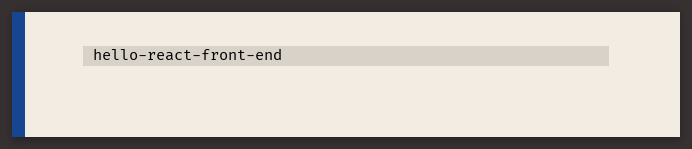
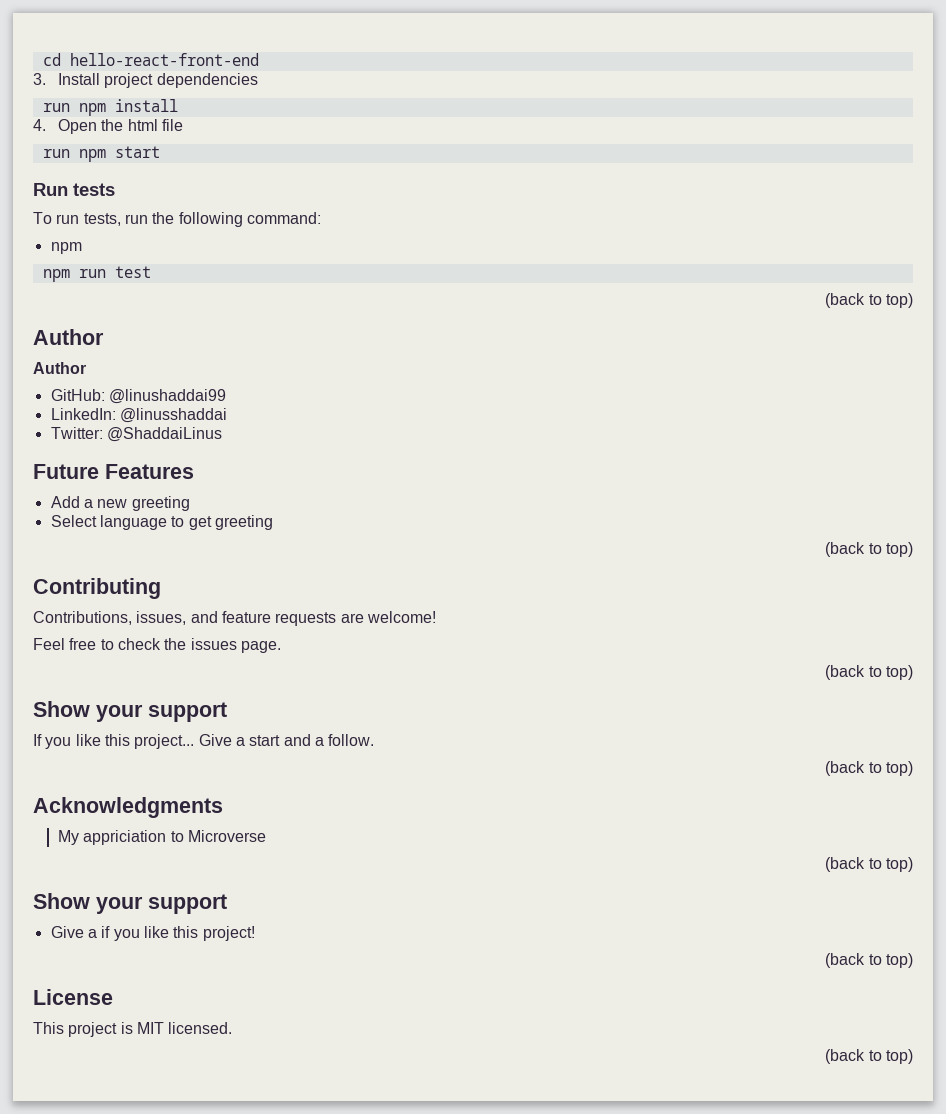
(92, 54) none -> [42,53,61,66] cd
(282, 54) none -> [33,73,258,88] [42,99,178,116] [33,119,183,134] [42,146,160,162] [33,183,115,196] [33,212,321,227] [50,242,82,254] [42,266,151,282] [825,293,914,308] [33,329,104,345] [33,362,86,374] [50,389,226,404] [50,408,227,423] [50,427,222,442] [33,464,194,479] [50,496,190,511] [50,515,273,530] [825,542,914,557] [33,578,161,599] [33,611,436,626] [33,638,281,653] [825,665,914,680] [33,701,227,722] [33,734,375,749] [825,761,914,776] [33,797,223,818] [57,830,266,845] [825,857,914,872] [33,893,227,914] [50,926,255,941] [825,953,914,968] [33,989,113,1005] [33,1022,233,1037] [825,1049,914,1064] // 3. Install project dependencies // run npm install // 4. Open the html file // run npm start // Run tests // To run tests, run the following command: // npm // npm run test // (back to top) // Author // Author // GitHub: @linushaddai99 // LinkedIn: @linusshaddai // Twitter: @ShaddaiLinus // Future Features // Add a new greeting // Select language to get greeting // (back to top) // Contributing // Contributions, issues, and feature requests are welcome! // Feel free to check the issues page. // (back to top) // Show your support // If you like this project... Give a start and a follow. // (back to top) // Acknowledgments // My appriciation to Microverse // (back to top) // Show your support // Give a if you like this project! // (back to top) // License // This project is MIT licensed. // (back to top)

